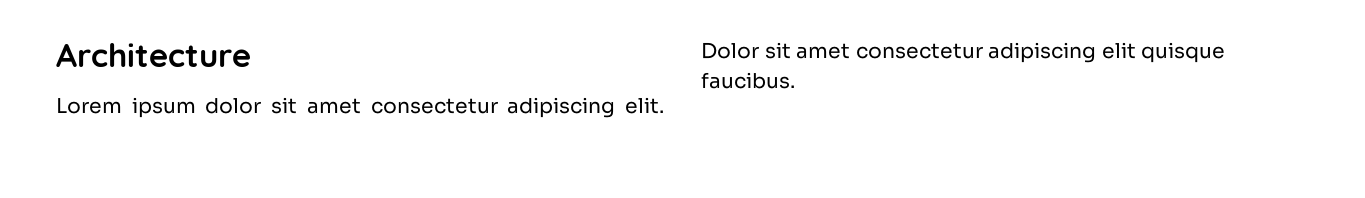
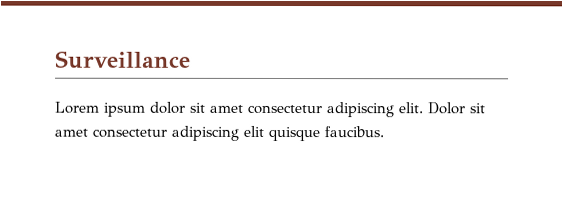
[56,43,251,67] Architecture -> [55,50,191,69] Surveillance

